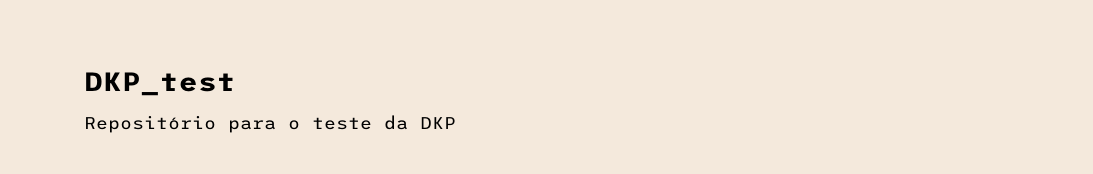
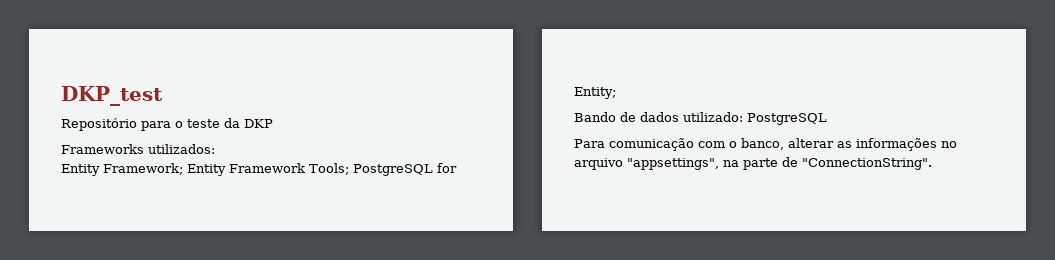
(456, 123) none -> [61,144,215,154] [61,163,457,176] [574,87,616,99] [574,112,827,125] [574,138,957,151] [574,157,932,170] // Frameworks utilizados: // Entity Framework; Entity Framework Tools; PostgreSQL for Entity; // Bando de dados utilizado: PostgreSQL // Para comunicação com o banco, alterar as informações no arquivo "appsettings", na parte de "ConnectionString".

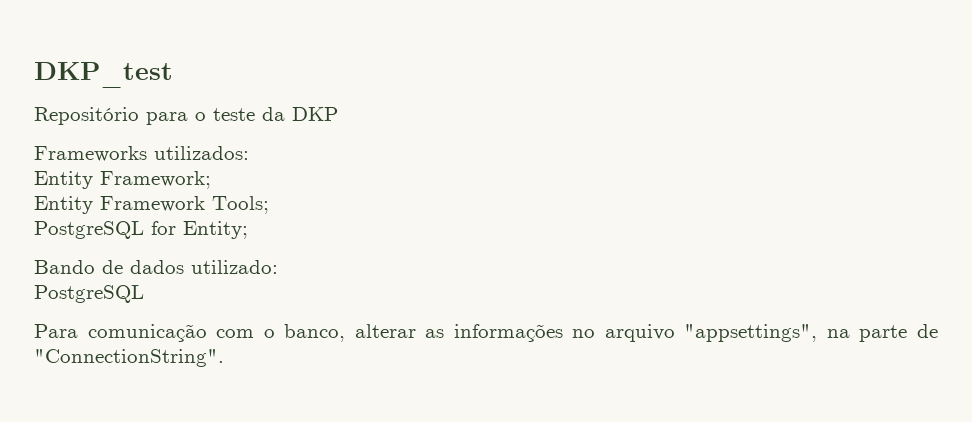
(183, 169) none -> (211, 180) //
(349, 169) none -> (269, 205) //
(743, 117) none -> (278, 267) //

